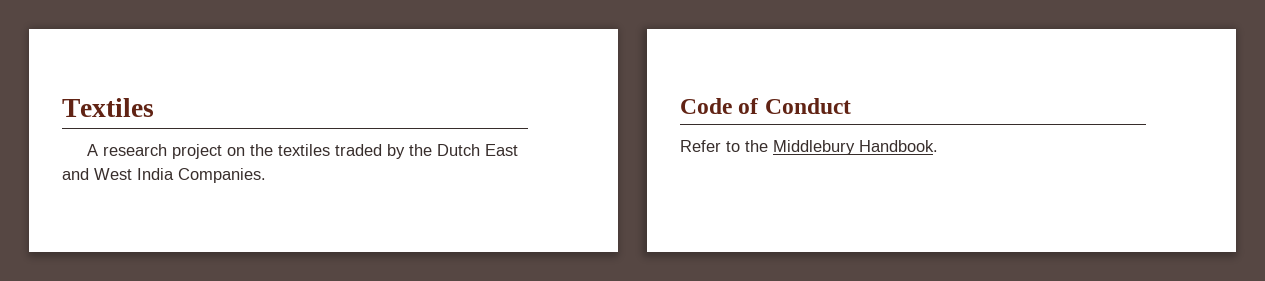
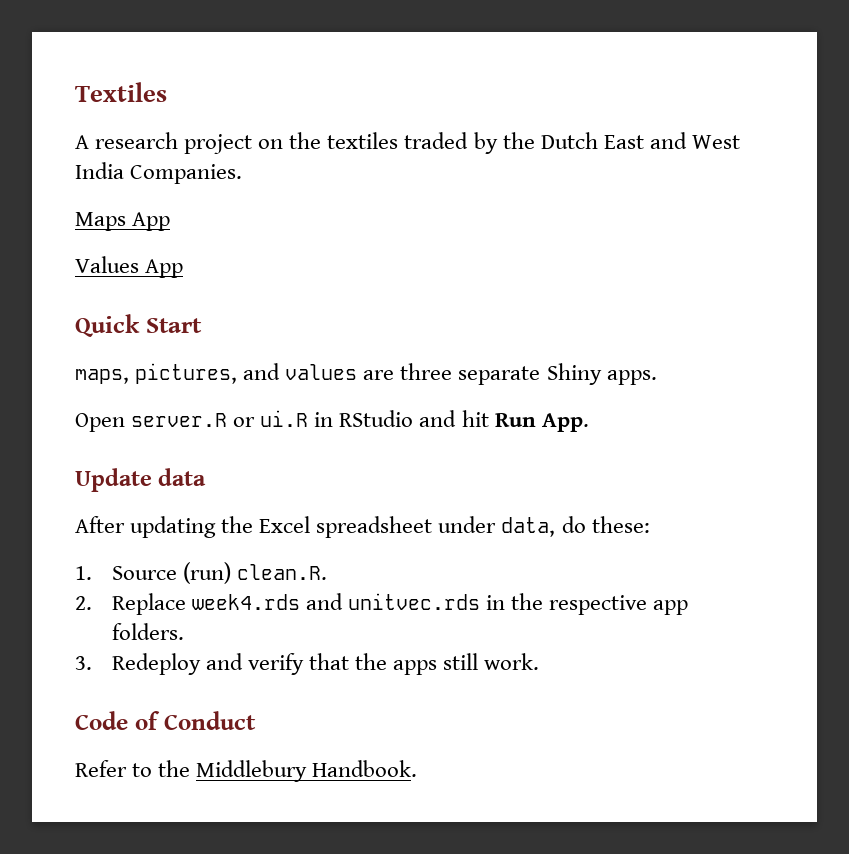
(266, 175) none -> [75,212,171,231] [75,256,184,278] [75,314,202,337] [75,363,657,385] [75,410,589,432] [75,468,207,492] [75,516,650,538] [75,562,327,584] [75,593,689,615] [111,623,184,640] [75,653,540,675] // Maps App // Values App // Quick Start // maps, pictures, and values are three separate Shiny apps. // Open server.R or ui.R in RStudio and hit Run App. // Update data // After updating the Excel spreadsheet under data, do these: // 1. Source (run) clean.R. // 2. Replace week4.rds and unitvec.rds in the respective app folders. // 3. Redeploy and verify that the apps still work.

